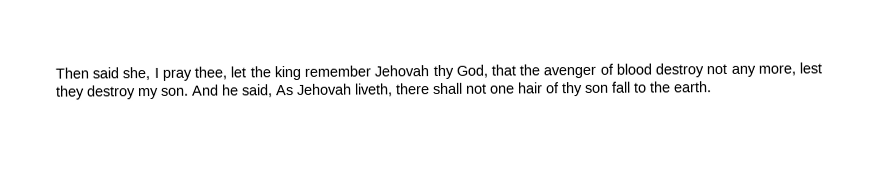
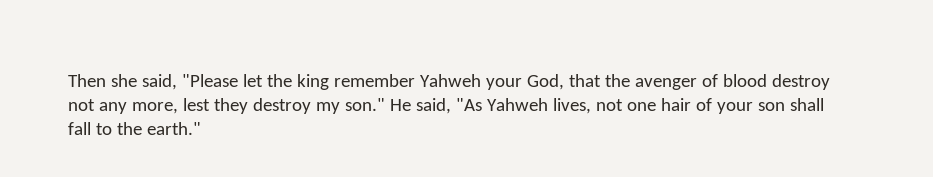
[92,66,228,81] said she, I pray thee, -> [110,74,238,90] she said, "Please
[374,64,454,80] Jehovah thy -> [419,74,522,90] Yahweh your
[161,82,463,98] son. And he said, As Jehovah liveth, there shall -> [344,98,591,114] son." He said, "As Yahweh lives,
[561,82,609,97] thy son -> [716,98,824,114] your son shall
[673,81,712,93] earth. -> [146,122,201,135] earth."

